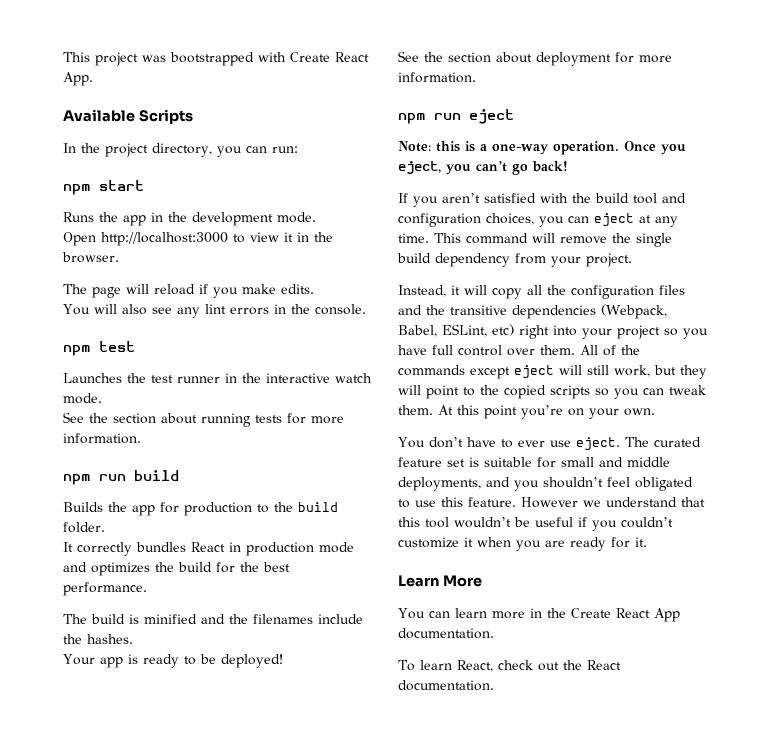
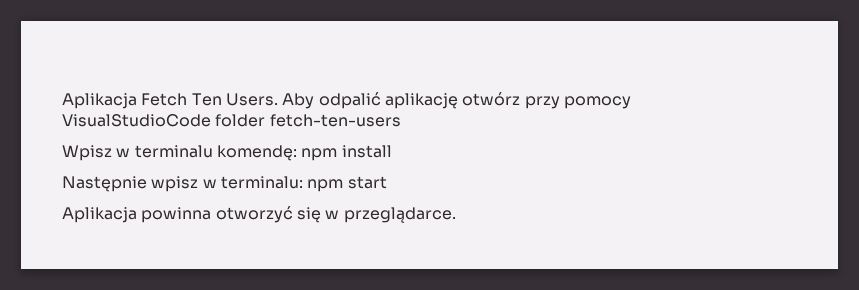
[63,52,369,66] [63,72,93,86] [63,109,193,124] [63,143,298,157] [63,180,144,195] [63,212,316,226] [63,232,333,246] [62,252,119,263] [63,284,314,298] [63,304,366,318] [63,341,135,356] [63,373,372,383] [63,393,102,404] [63,412,344,427] [63,433,141,444] [63,470,179,485] [63,502,338,516] [63,522,105,533] [63,542,354,556] [63,562,290,576] [63,582,147,596] [63,614,363,624] [63,634,133,644] [63,654,283,668] [398,51,672,66] [398,72,476,83] [398,109,514,124] [398,141,686,155] [398,161,568,175] [398,193,686,207] [398,213,678,227] [398,233,672,247] [397,253,632,267] [398,285,685,299] [398,304,667,319] [398,324,708,339] [398,345,640,356] [398,365,707,379] [398,385,706,399] [398,405,655,419] [398,437,701,451] [398,457,670,468] [398,477,693,491] [398,497,705,508] [398,517,673,531] [398,537,647,551] [398,575,482,587] [398,608,680,622] [398,628,494,639] [398,660,621,672] [398,680,494,691] This project was bootstrapped with Create React App. // Available Scripts // In the project directory, you can run: // npm start // Runs the app in the development mode. // Open http://localhost:3000 to view it in the browser. // The page will reload if you make edits. // You will also see any lint errors in the console. // npm test // Launches the test runner in the interactive watch mode. // See the section about running tests for more information. // npm run build // Builds the app for production to the build folder. // It correctly bundles React in production mode and optimizes the build for the best performance. // The build is minified and the filenames include the hashes. // Your app is ready to be deployed! // See the section about deployment for more information. // npm run eject // Note: this is a one-way operation. Once you eject, you can’t go back! // If you aren’t satisfied with the build tool and configuration choices, you can eject at any time. This command will remove the single build dependency from your project. // Instead, it will copy all the configuration files and the transitive dependencies (Webpack, Babel, ESLint, etc) right into your project so you have full control over them. All of the commands except eject will still work, but they will point to the copied scripts so you can tweak them. At this point you’re on your own. // You don’t have to ever use eject. The curated feature set is suitable for small and middle deployments, and you shouldn’t feel obligated to use this feature. However we understand that this tool wouldn’t be useful if you couldn’t customize it when you are ready for it. // Learn More // You can learn more in the Create React App documentation. // To learn React, check out the React documentation. -> [62,92,631,109] [62,114,401,127] [62,145,392,161] [62,176,387,192] [62,206,456,223] Aplikacja Fetch Ten Users. Aby odpalić aplikację otwórz przy pomocy VisualStudioCode folder fetch-ten-users // Wpisz w terminalu komendę: npm install // Następnie wpisz w terminalu: npm start // Aplikacja powinna otworzyć się w przeglądarce.

